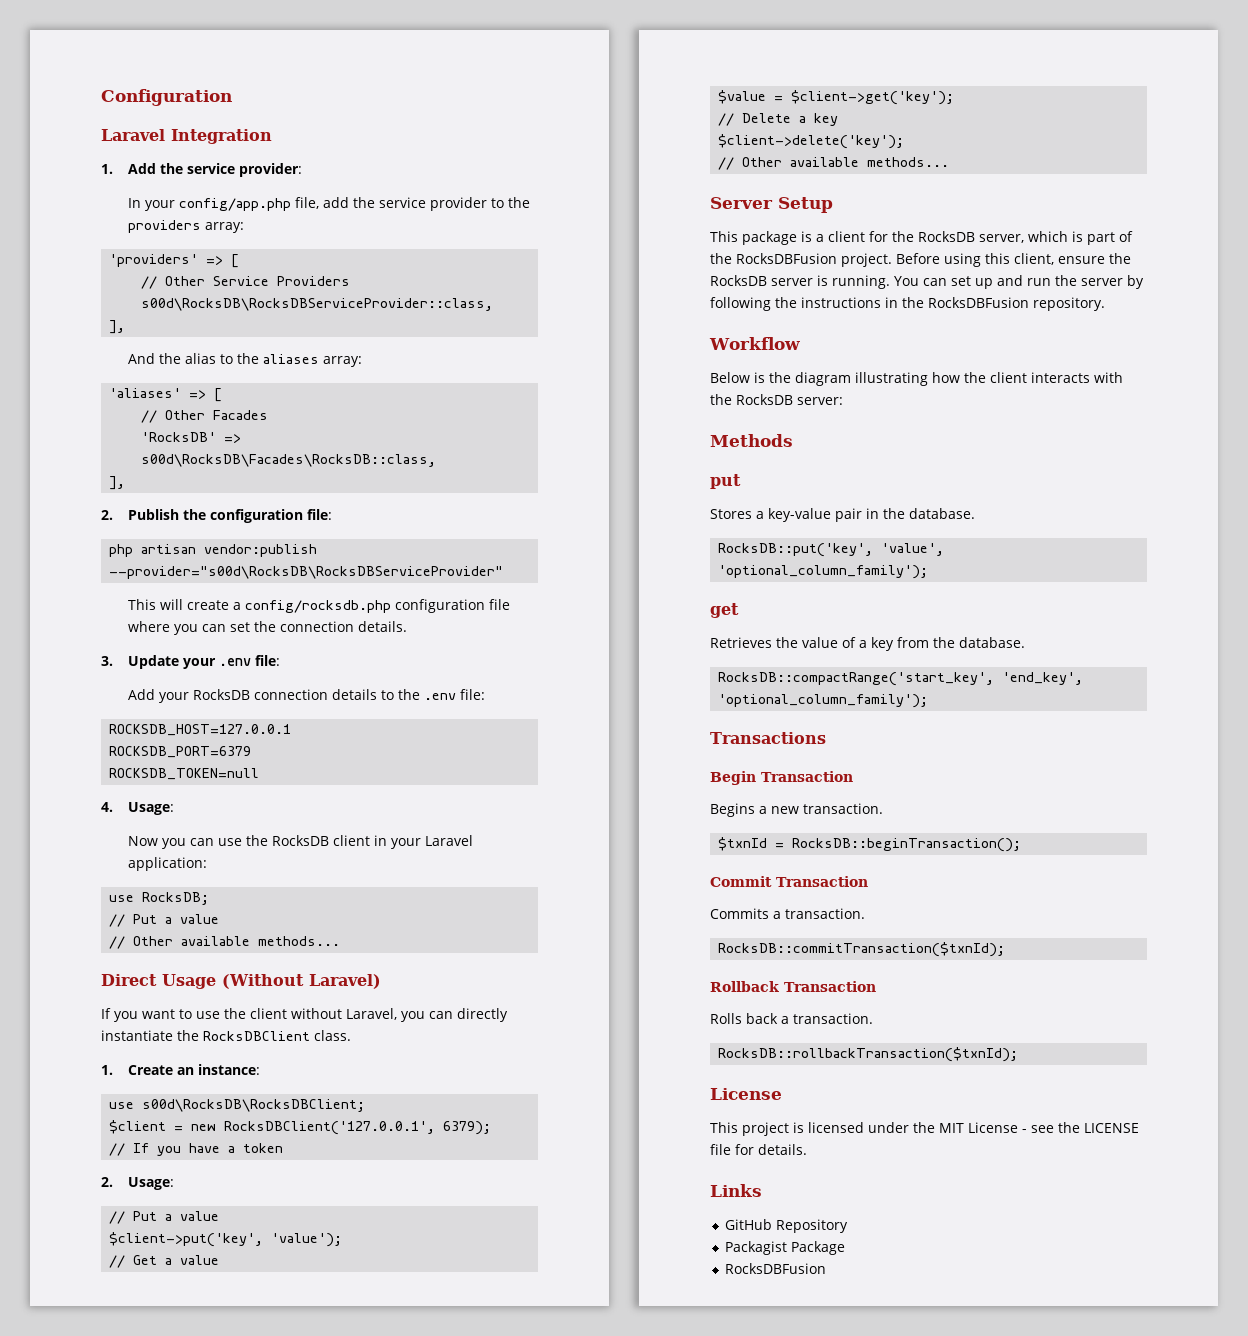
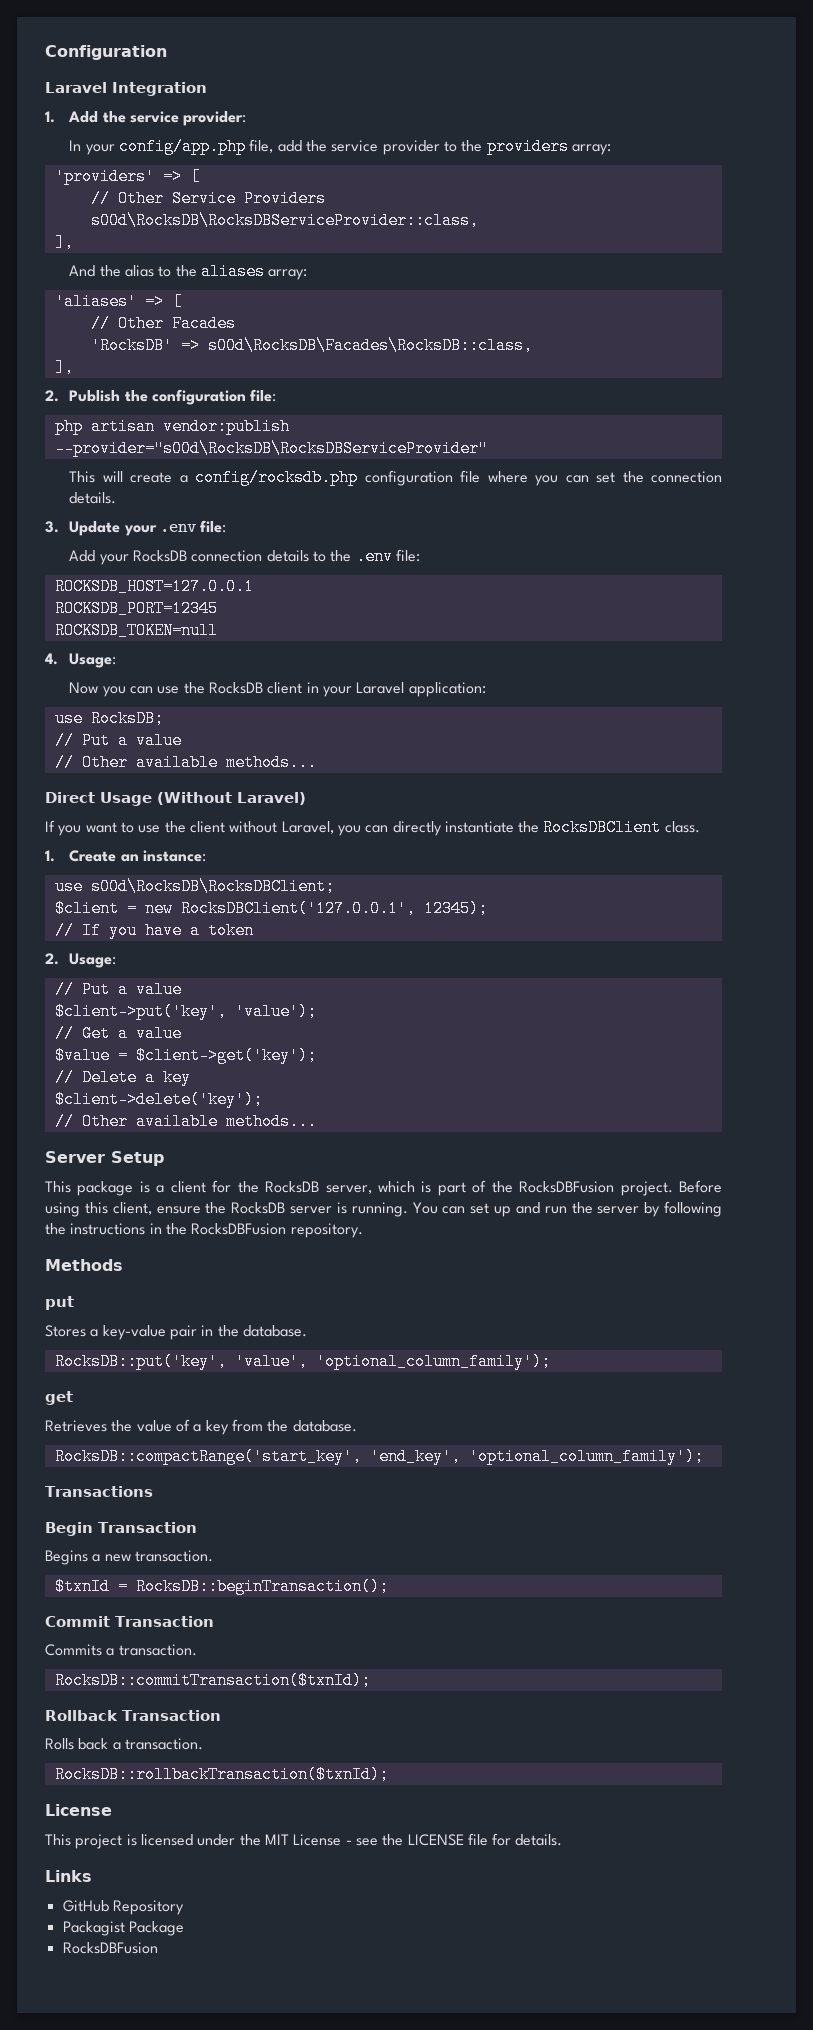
[109,746,252,758] ROCKSDB_PORT=6379 -> [54,600,218,617] ROCKSDB_PORT=12345
[443,1121,492,1135] 6379); -> [423,900,488,917] 12345);
[709,337,800,350] [710,372,1123,386] [710,394,843,405] // Workflow // Below is the diagram illustrating how the client interacts with the RocksDB server: -> (363, 1230) none

